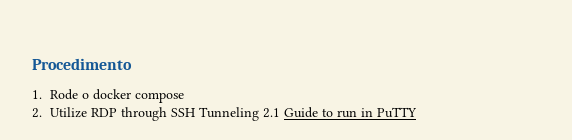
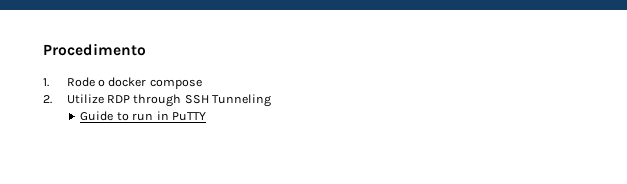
[263,108,281,118] 2.1 -> (272, 100) //

